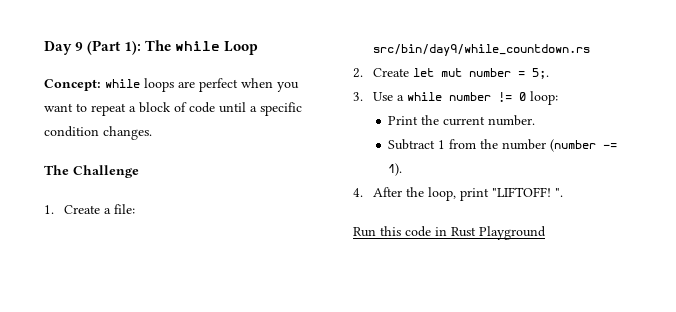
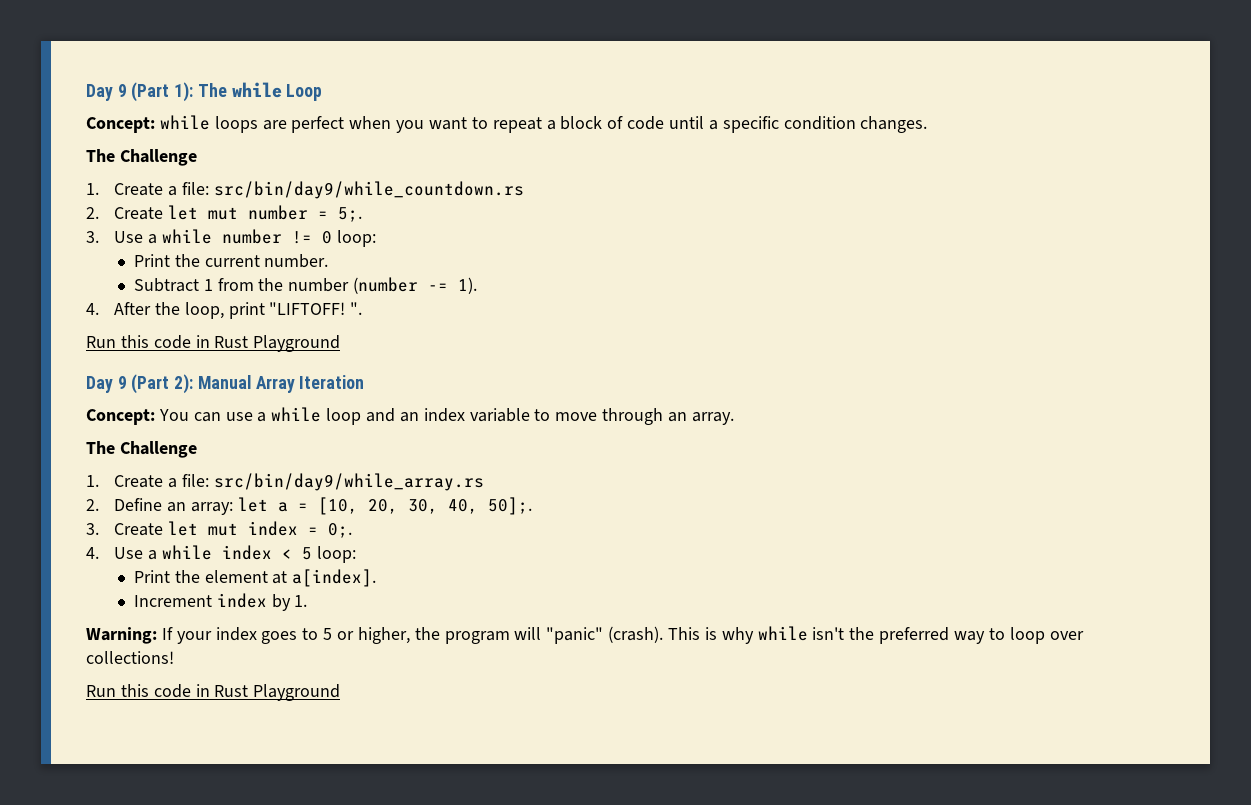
(546, 233) none -> [86,374,365,394] [86,407,734,425] [86,441,197,458] [86,473,484,491] [86,497,532,515] [86,521,352,538] [86,545,356,563] [133,569,377,587] [133,593,308,611] [86,626,1084,644] [86,651,174,664] [86,684,341,701] // Day 9 (Part 2): Manual Array Iteration // Concept: You can use a while loop and an index variable to move through an array. // The Challenge // 1. Create a file: src/bin/day9/while_array.rs // 2. Define an array: let a = [10, 20, 30, 40, 50];. // 3. Create let mut index = 0;. // 4. Use a while index < 5 loop: // Print the element at a[index]. // Increment index by 1. // Warning: If your index goes to 5 or higher, the program will "panic" (crash). This is why while isn't the preferred way to loop over collections! // Run this code in Rust Playground

